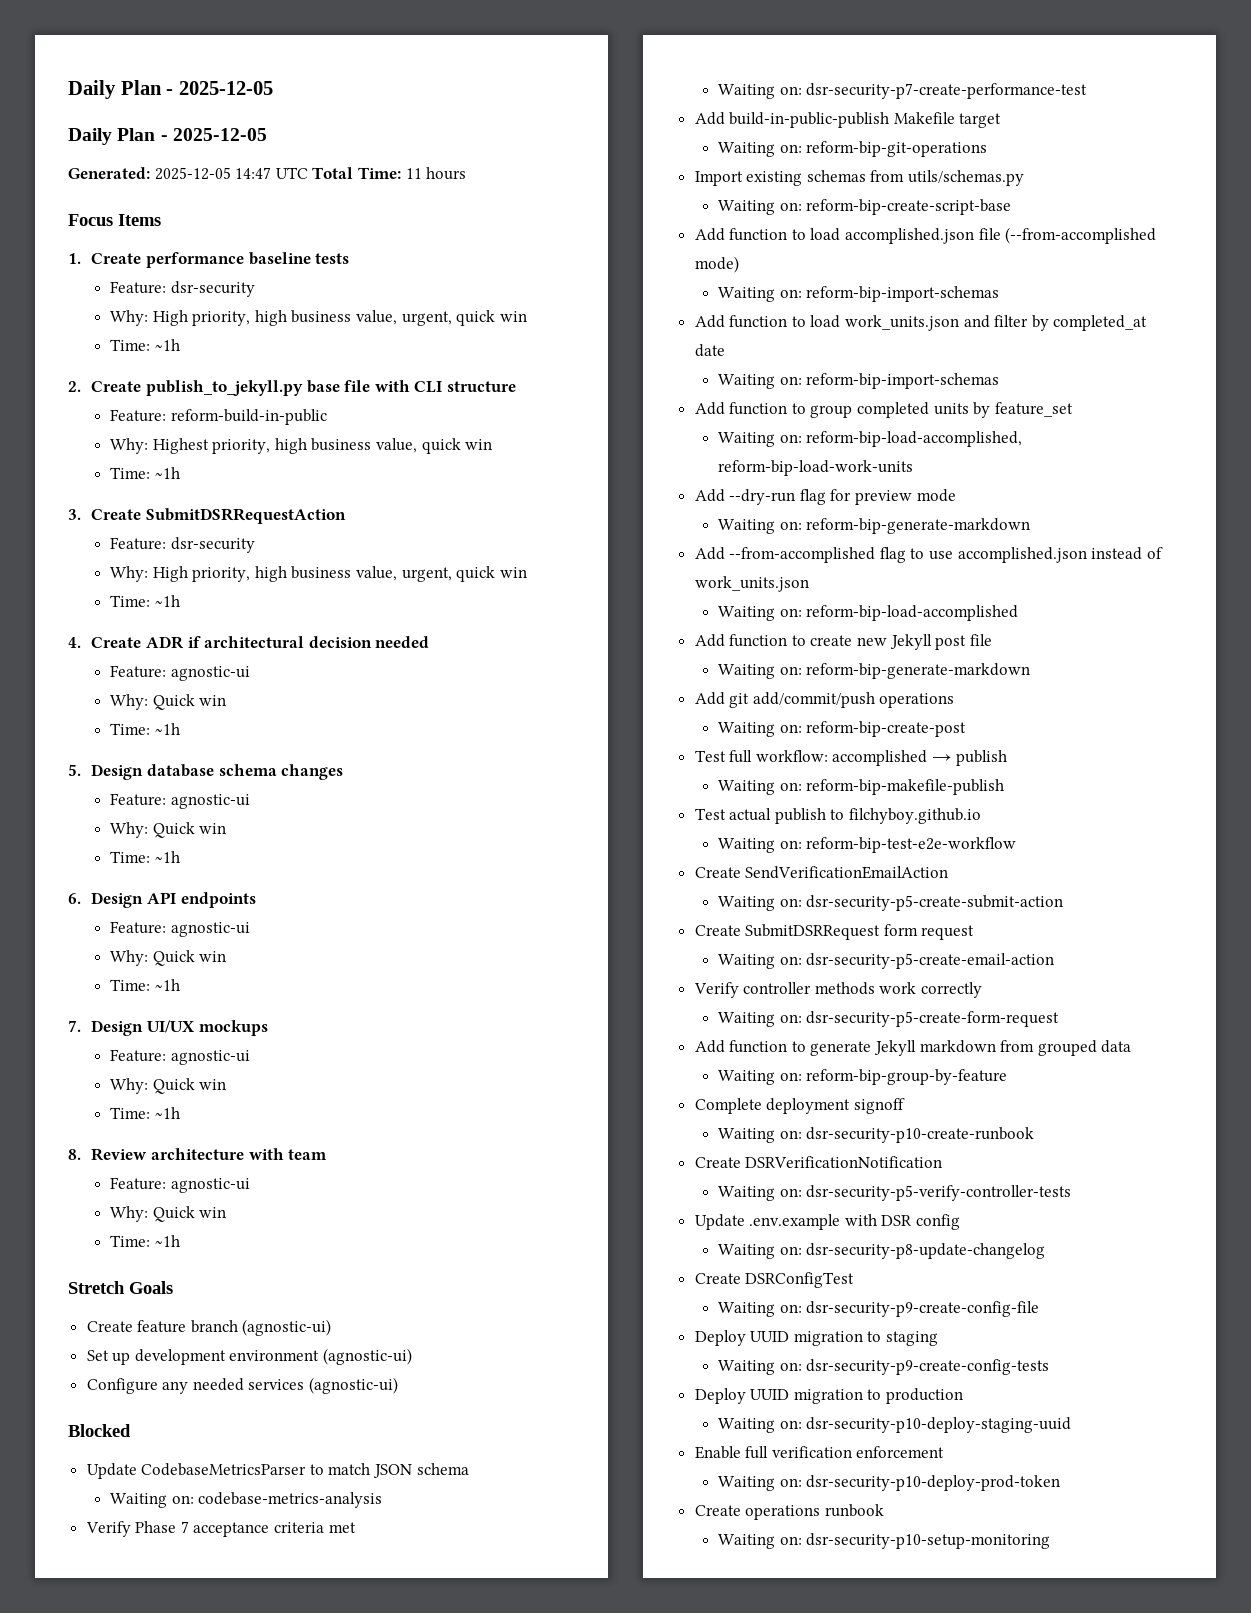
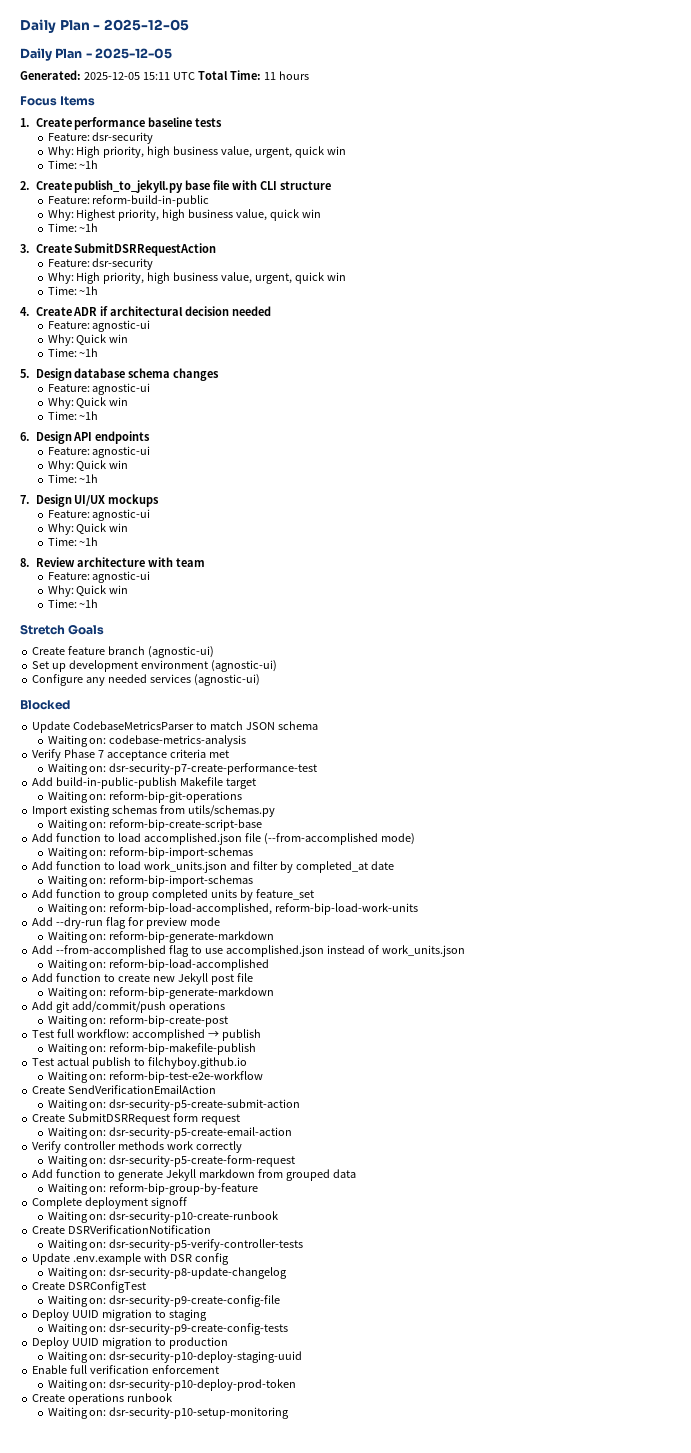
[235,167,272,179] 14:47 -> [142,72,170,80] 15:11

